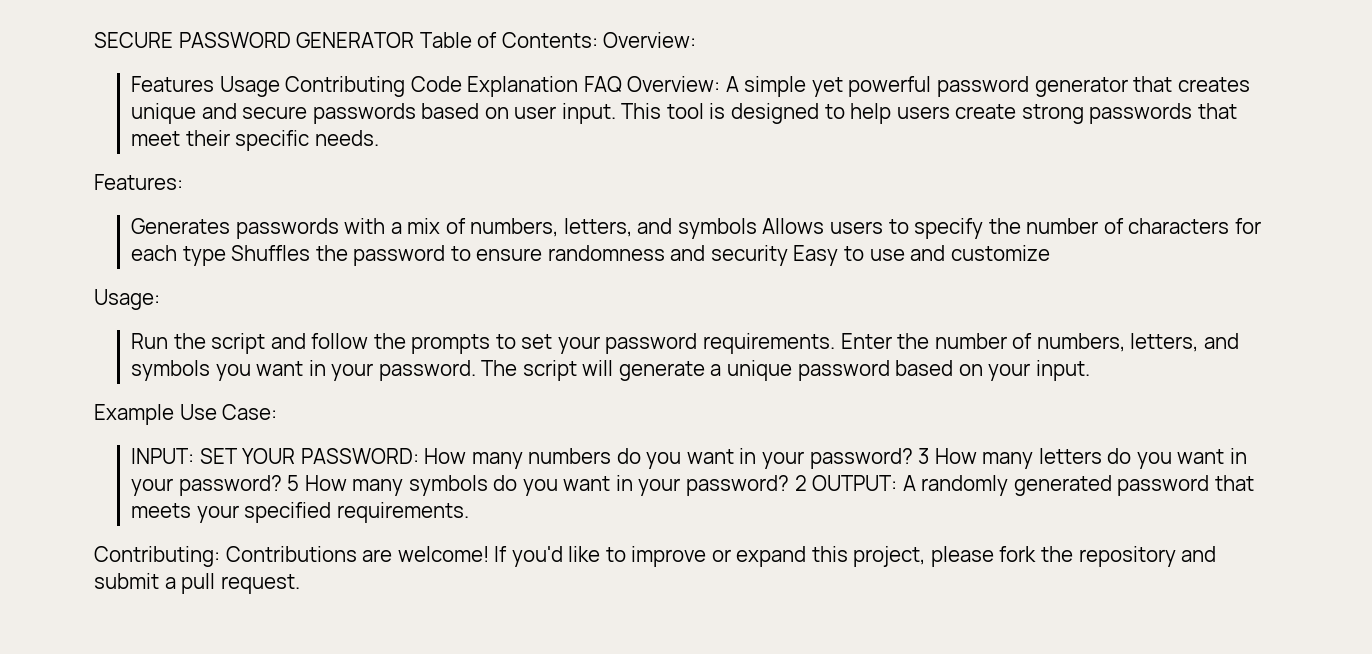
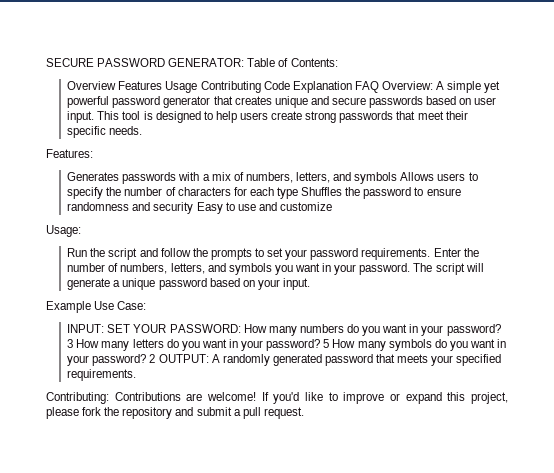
[296,32,415,48] GENERATOR -> [168,58,245,67] GENERATOR:
[603,32,697,48] Overview: // -> [67,81,117,90] // Overview

